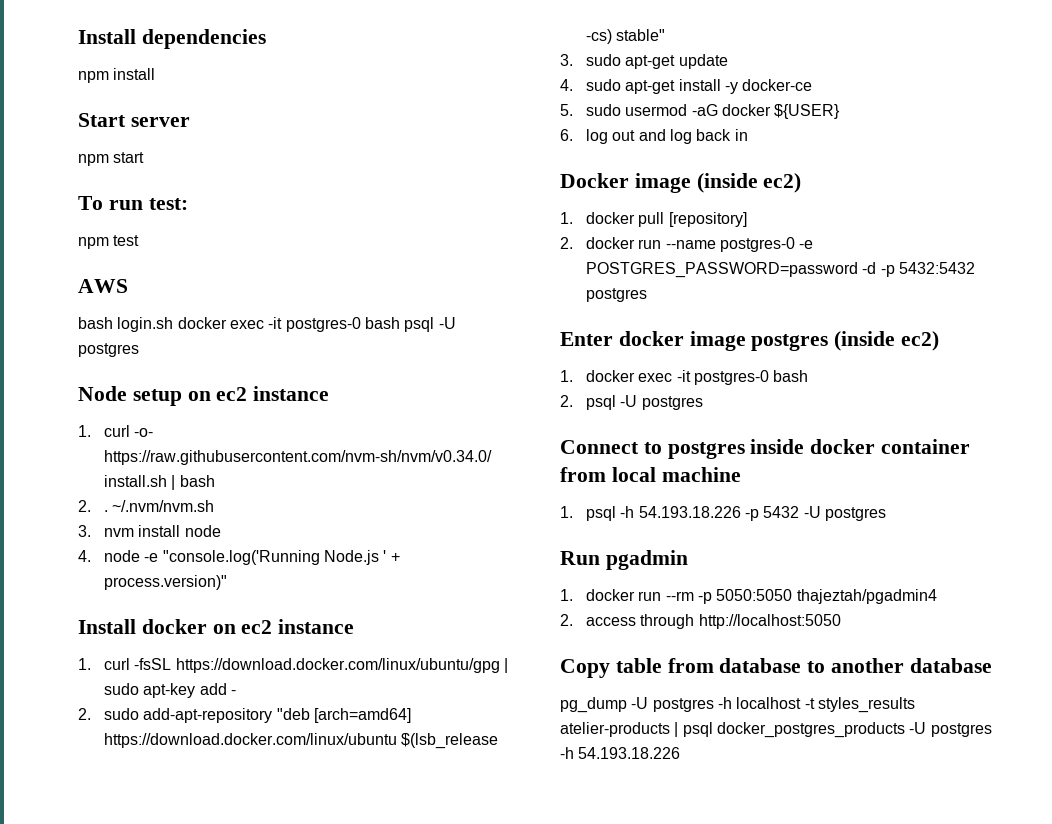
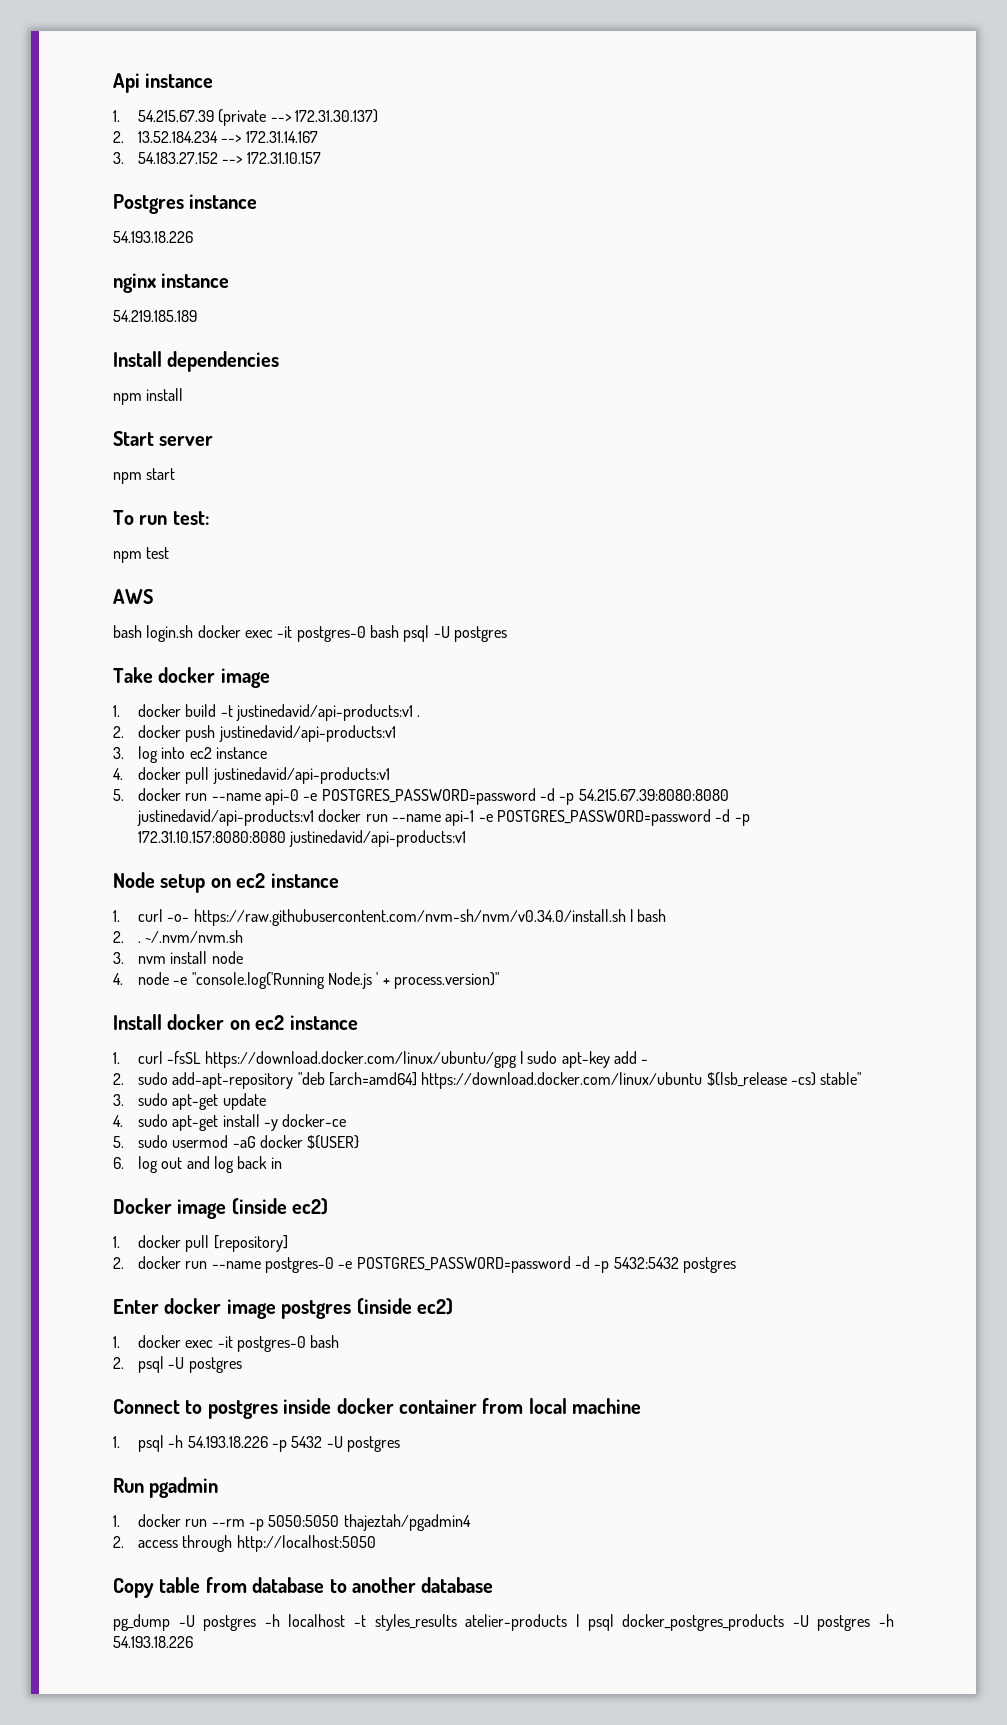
(78, 36) none -> [113,73,214,93] [113,109,378,126] [113,131,318,143] [113,152,321,164] [113,194,258,214] [113,231,193,243] [113,273,230,293] [113,310,197,322] Api instance // 1. 54.215.67.39 (private --> 172.31.30.137) // 2. 13.52.184.234 --> 172.31.14.167 // 3. 54.183.27.152 --> 172.31.10.157 // Postgres instance // 54.193.18.226 // nginx instance // 54.219.185.189 //
(139, 350) none -> [113,667,270,688] [113,704,421,721] [113,725,396,742] [113,746,267,763] [113,767,390,784] [113,788,729,805] [137,809,750,826] [138,830,467,847] // Take docker image // 1. docker build -t justinedavid/api-products:v1 . // 2. docker push justinedavid/api-products:v1 // 3. log into ec2 instance // 4. docker pull justinedavid/api-products:v1 // 5. docker run --name api-0 -e POSTGRES_PASSWORD=password -d -p 54.215.67.39:8080:8080 justinedavid/api-products:v1 docker run --name api-1 -e POSTGRES_PASSWORD=password -d -p 172.31.10.157:8080:8080 justinedavid/api-products:v1

